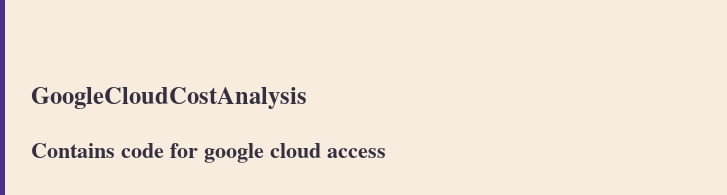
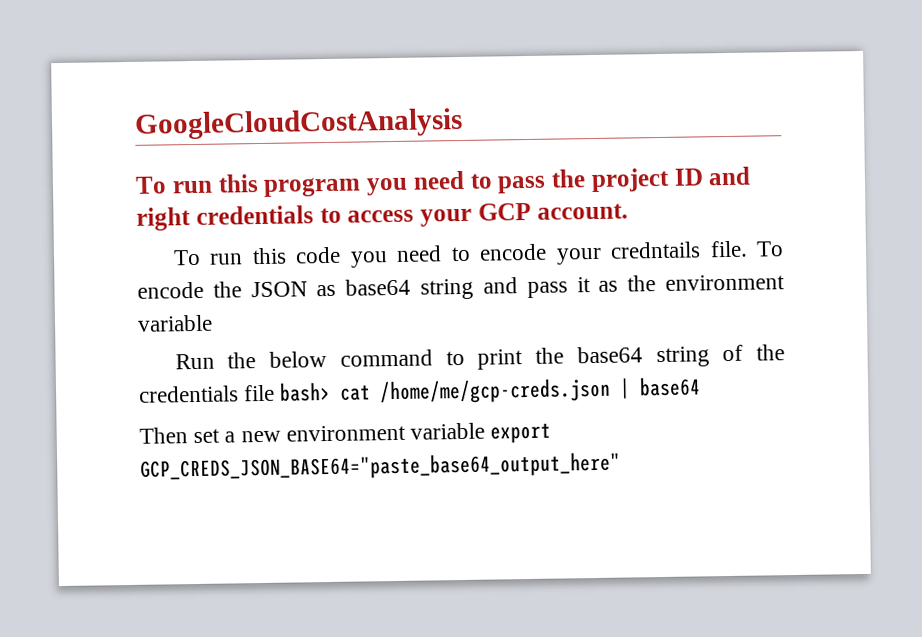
[31,143,386,163] Contains code for google cloud access -> [135,166,752,197] [136,202,628,231] [172,240,784,268] [137,274,785,300] [137,314,213,332] [174,344,786,370] [138,376,702,405] [139,422,552,444] [140,451,621,482] To run this program you need to pass the project ID and right credentials to access your GCP account. // To run this code you need to encode your credntails file. To encode the JSON as base64 string and pass it as the environment variable // Run the below command to print the base64 string of the credentials file bash> cat /home/me/gcp-creds.json | base64 // Then set a new environment variable export GCP_CREDS_JSON_BASE64="paste_base64_output_here"

